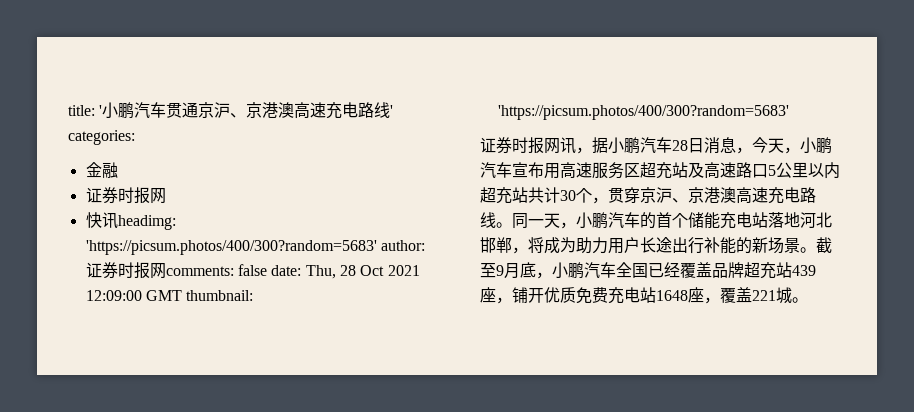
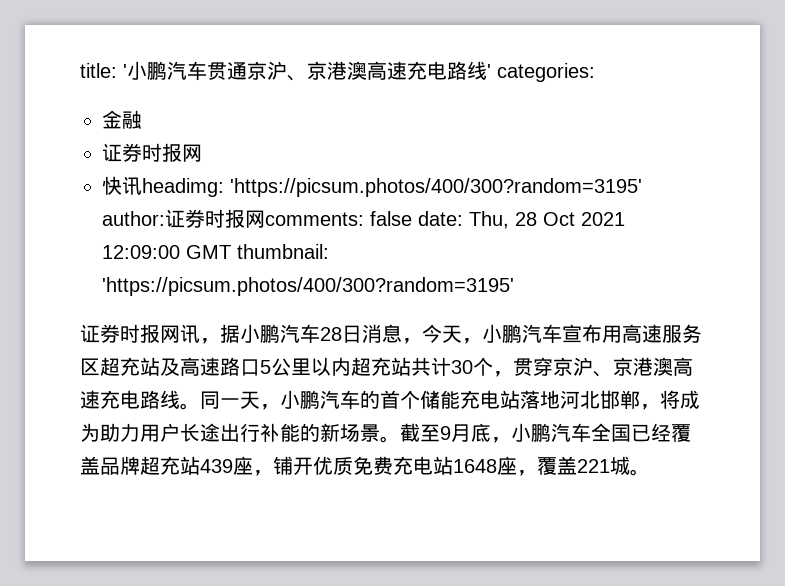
[85,240,377,255] 'https://picsum.photos/400/300?random=5683' -> [230,178,642,197] 'https://picsum.photos/400/300?random=3195'
[497,105,789,120] 'https://picsum.photos/400/300?random=5683' -> [102,277,514,296] 'https://picsum.photos/400/300?random=3195'

